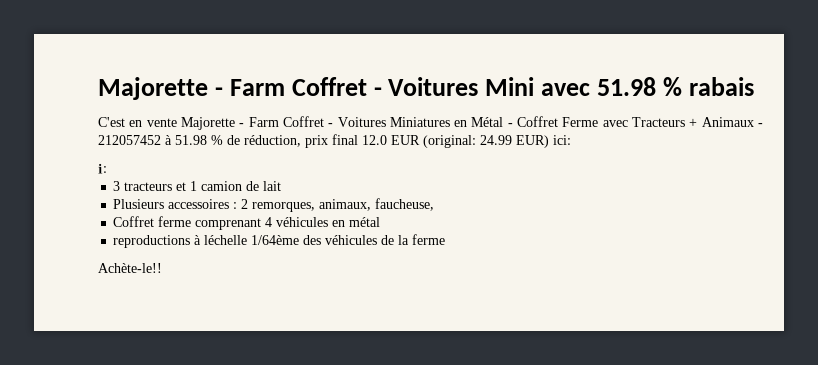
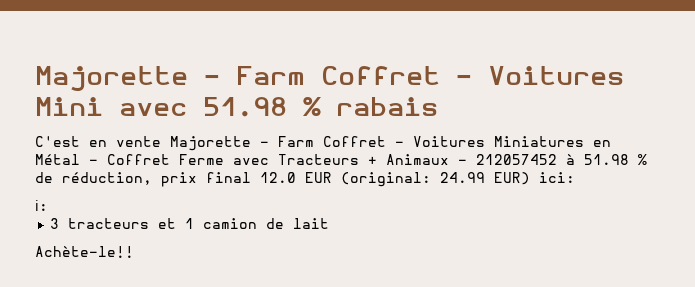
[113,198,435,212] [113,216,381,230] [113,234,446,248] // Plusieurs accessoires : 2 remorques, animaux, faucheuse, // Coffret ferme comprenant 4 véhicules en métal // reproductions à léchelle 1/64ème des véhicules de la ferme -> (330, 223) none

